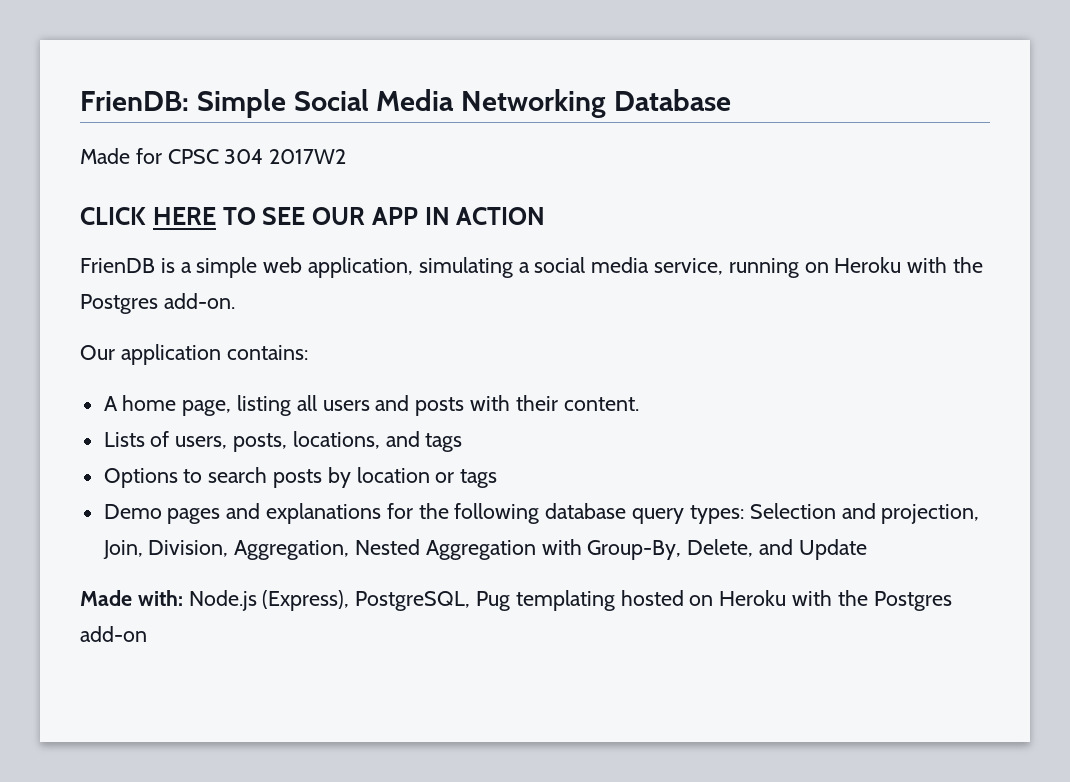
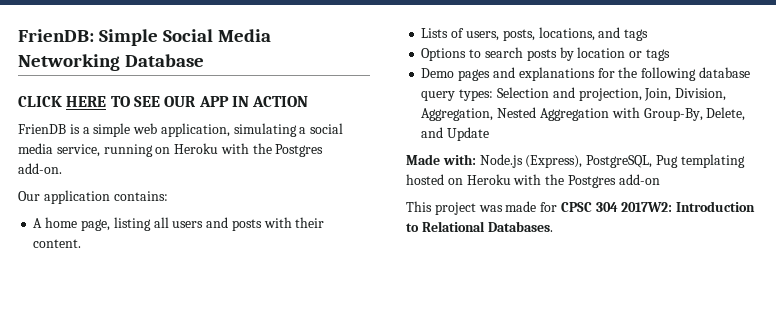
[80,148,347,164] // Made for CPSC 304 2017W2 -> (205, 60) none
(147, 634) none -> [406,201,756,215] [406,221,553,232] // This project was made for CPSC 304 2017W2: Introduction to Relational Databases.

